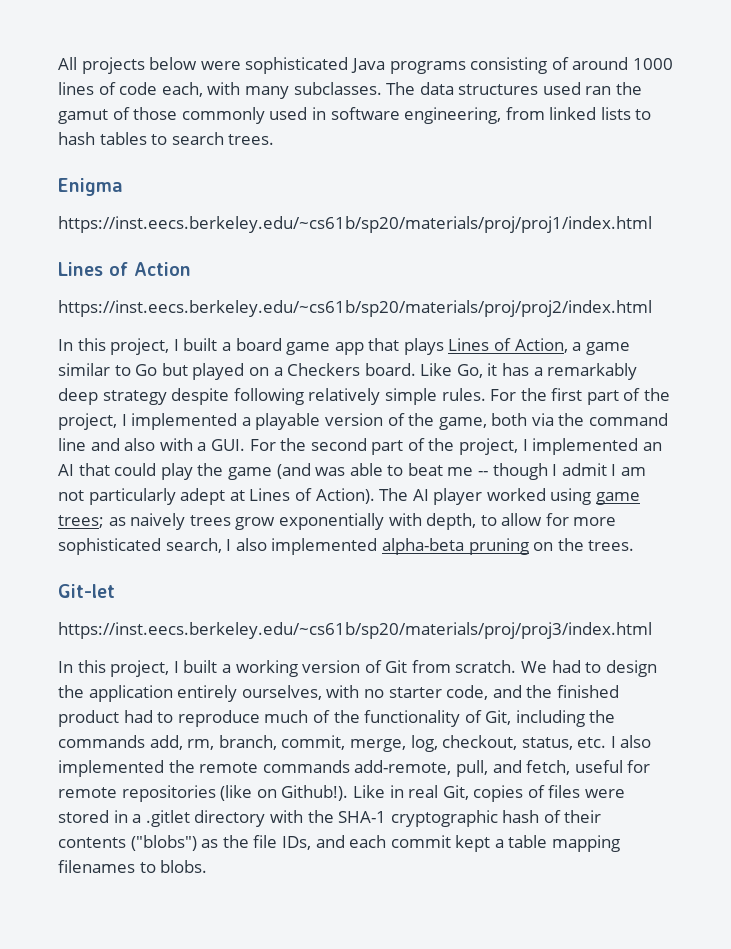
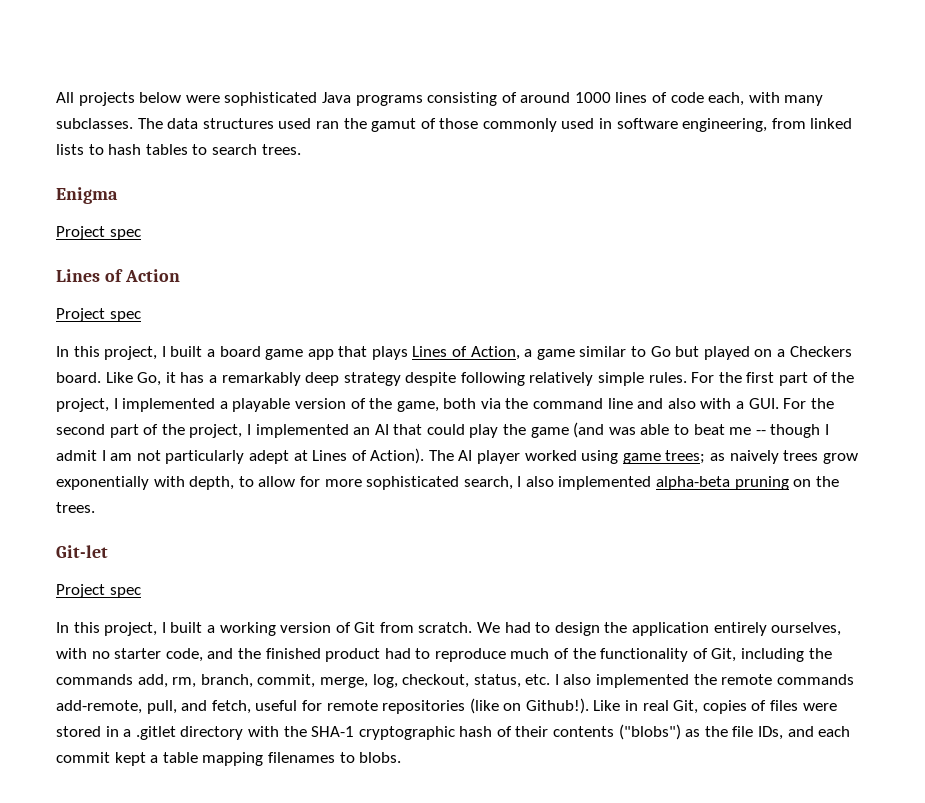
[58,216,652,233] https://inst.eecs.berkeley.edu/~cs61b/sp20/materials/proj/proj1/index.html -> [56,226,141,240] Project spec
[58,300,652,317] https://inst.eecs.berkeley.edu/~cs61b/sp20/materials/proj/proj2/index.html -> [56,308,141,322] Project spec
[58,622,652,639] https://inst.eecs.berkeley.edu/~cs61b/sp20/materials/proj/proj3/index.html -> [56,584,141,598] Project spec

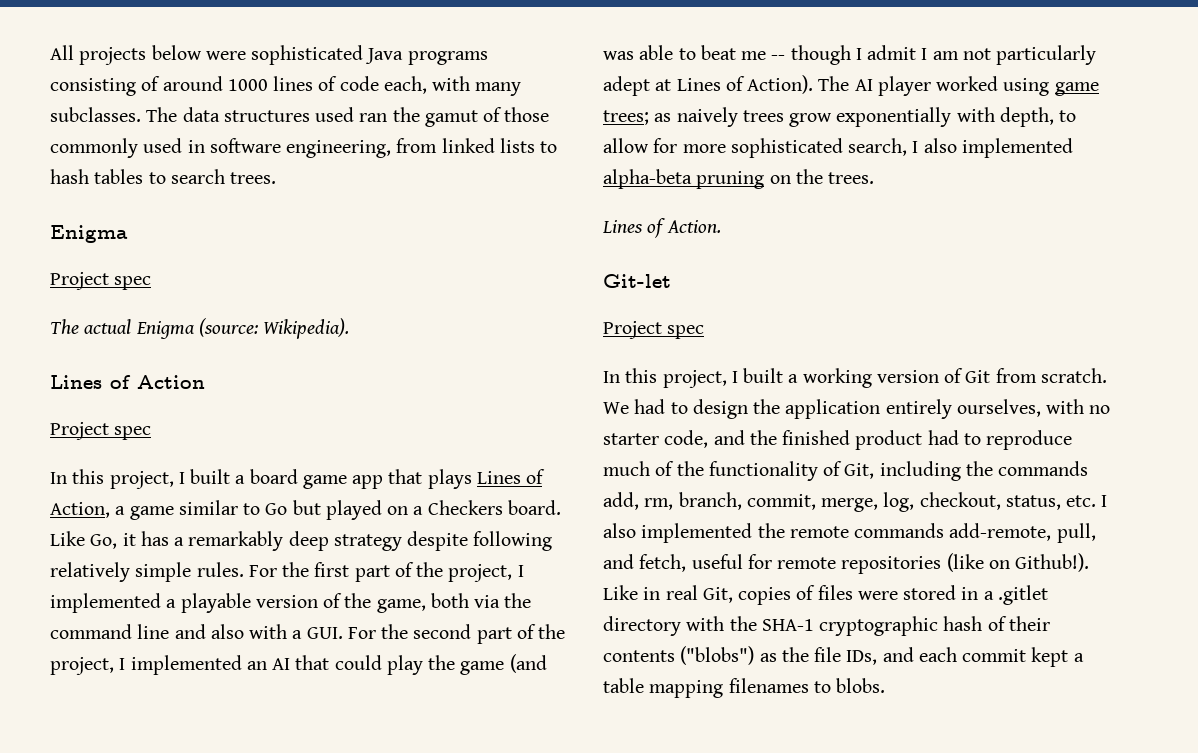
(141, 234) none -> [50,318,350,339] // The actual Enigma (source: Wikipedia).
(95, 507) none -> [602,218,721,238] // Lines of Action.

